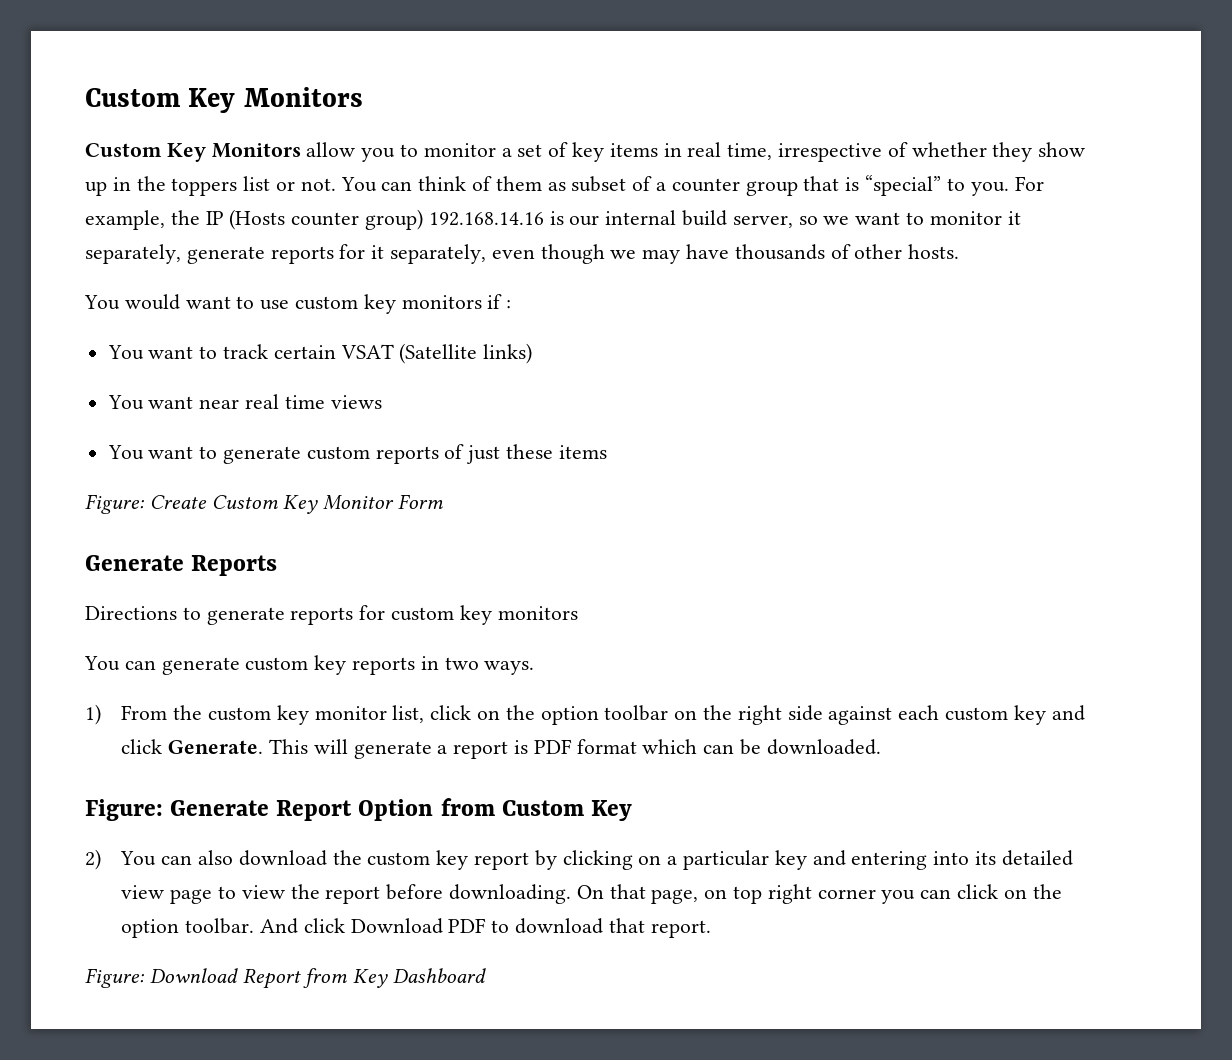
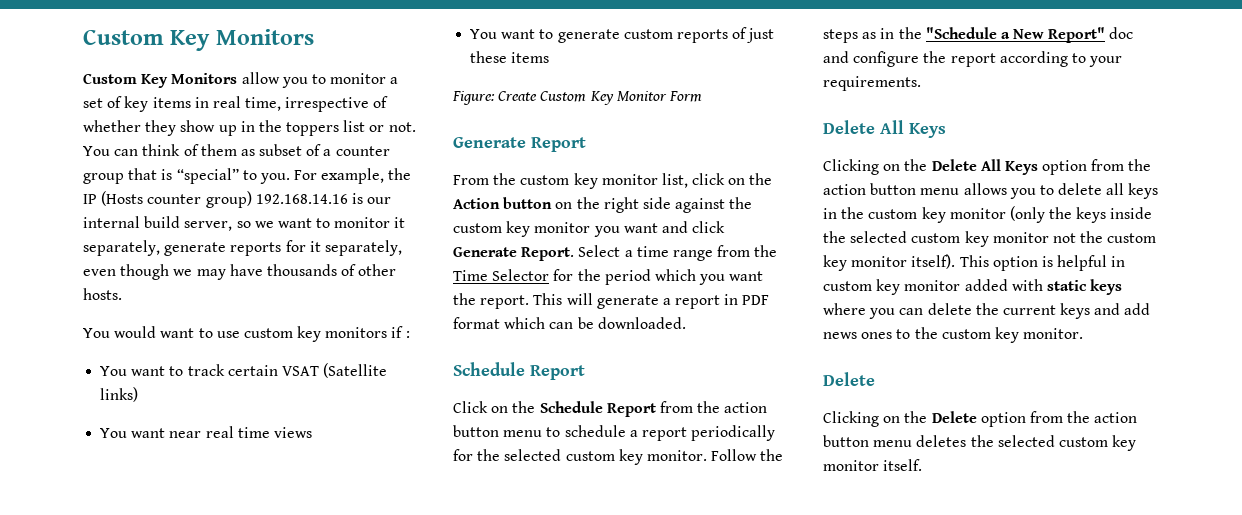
[191,555,278,576] [85,605,578,625] [84,655,535,675] [85,704,101,725] Reports // Directions to generate reports for custom key monitors // You can generate custom key reports in two ways. // 1) -> [531,137,586,152] Report //
[540,705,669,725] option toolbar -> [453,197,553,209] Action button
[898,705,1085,725] [121,739,264,754] each custom key and click Generate. -> [729,197,753,209] [453,221,726,237] [453,245,778,261] [453,269,764,285] [453,293,530,309] the custom key monitor you want and click Generate Report. Select a time range from the Time Selector for the period which you want the report.
[514,740,529,754] is -> [724,294,739,305] in
[85,798,632,821] [85,849,1073,870] [121,884,1062,904] [121,918,711,938] [85,968,487,989] Figure: Generate Report Option from Custom Key // 2) You can also download the custom key report by clicking on a particular key and entering into its detailed view page to view the report before downloading. On that page, on top right corner you can click on the option toolbar. And click Download PDF to download that report. // Figure: Download Report from Key Dashboard -> [453,362,585,380] [453,401,768,417] [453,425,776,441] [453,449,784,465] [823,27,1134,43] [823,51,1123,67] [823,76,921,91] [823,120,946,138] [823,159,1152,175] [823,183,1159,199] [823,206,1153,223] [823,231,1157,247] [823,254,1126,271] [823,279,1123,295] [823,303,1151,319] [823,327,1084,343] [823,372,875,386] [823,411,1138,427] [823,435,1137,451] [823,459,923,471] Schedule Report // Click on the Schedule Report from the action button menu to schedule a report periodically for the selected custom key monitor. Follow the steps as in the "Schedule a New Report" doc and configure the report according to your requirements. // Delete All Keys // Clicking on the Delete All Keys option from the action button menu allows you to delete all keys in the custom key monitor (only the keys inside the selected custom key monitor not the custom key monitor itself). This option is helpful in custom key monitor added with static keys where you can delete the current keys and add news ones to the custom key monitor. // Delete // Clicking on the Delete option from the action button menu deletes the selected custom key monitor itself.

